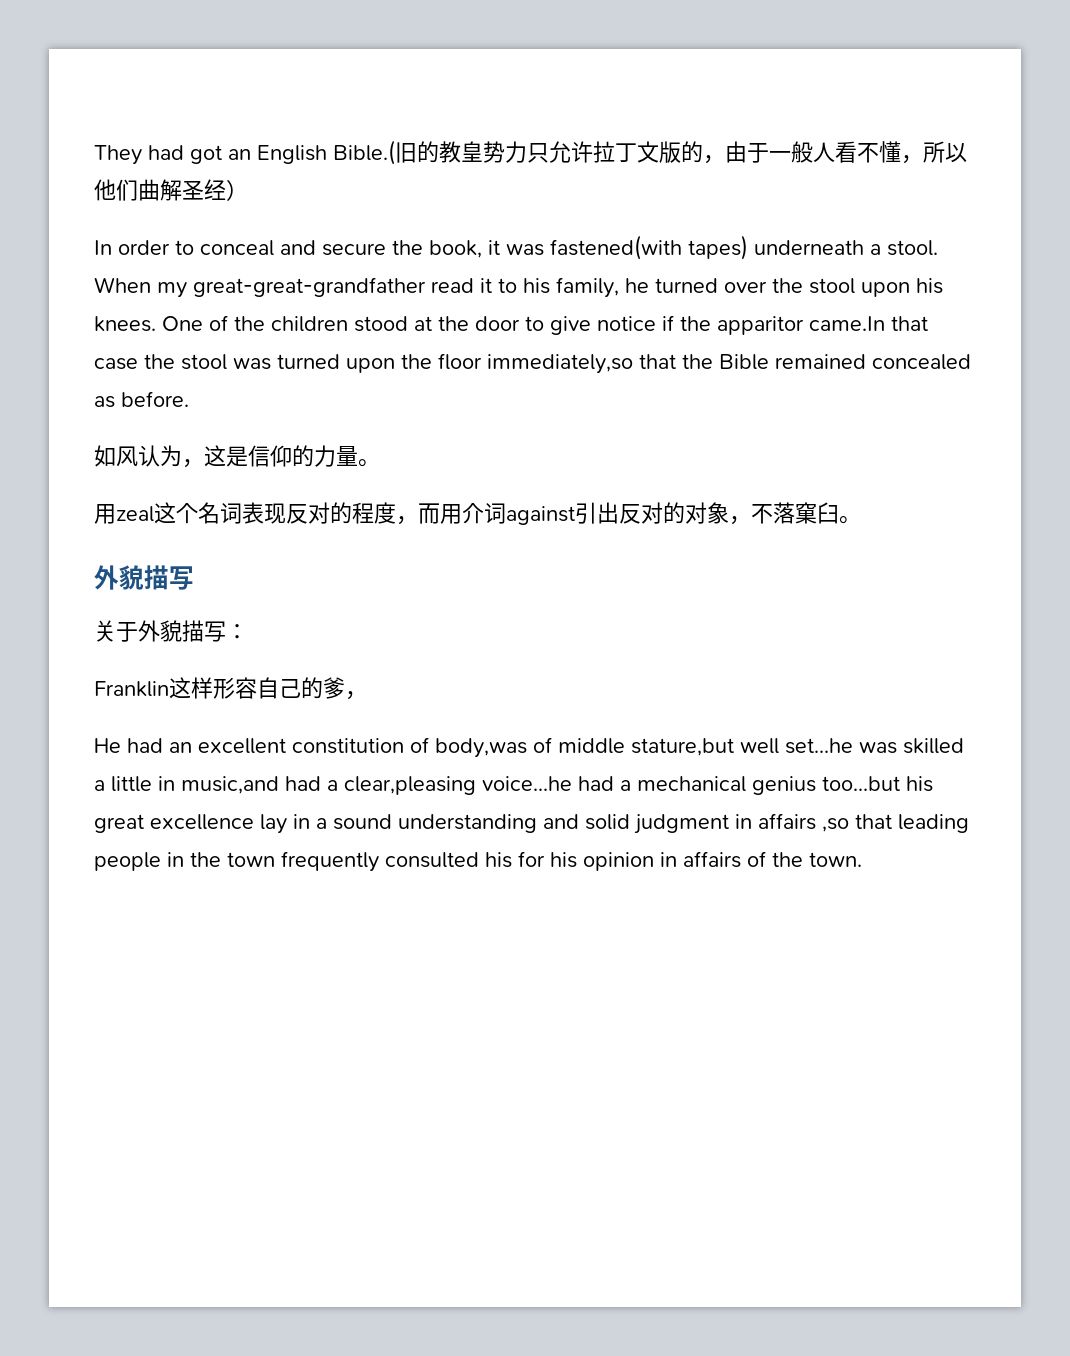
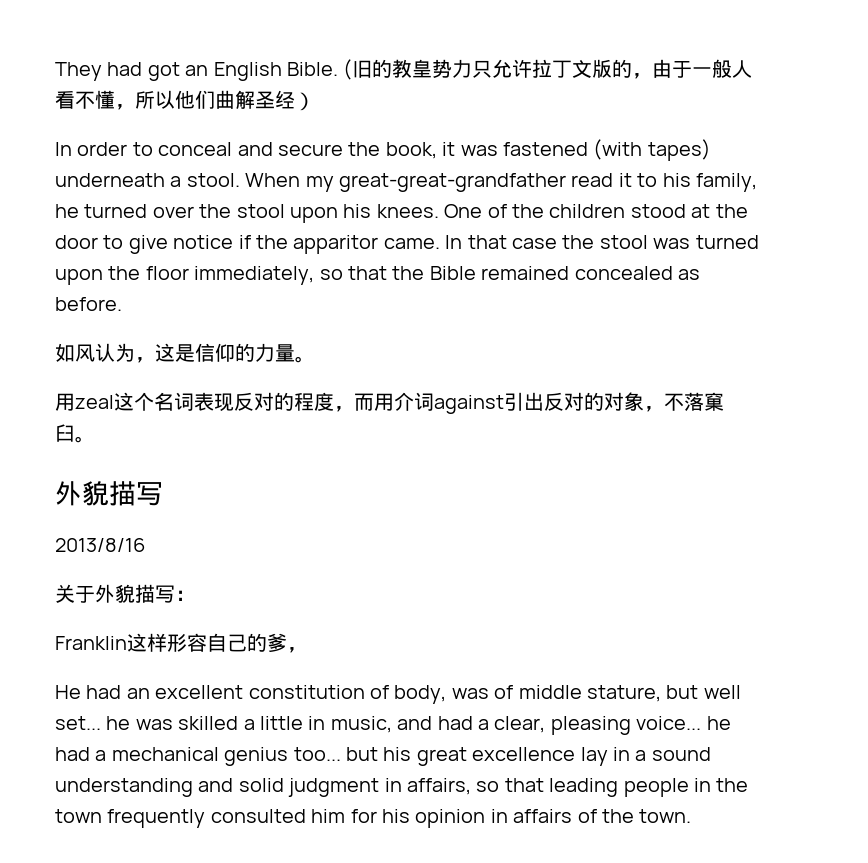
[333,140,395,165] Bible.( -> [287,59,353,80] Bible. (
[550,235,682,260] fastened(with -> [502,139,643,160] fastened (with
[809,316,885,331] came.In -> [383,235,463,249] came. In
[487,354,633,374] immediately,so -> [194,266,343,285] immediately, so
(194, 578) none -> [55,538,145,552] // 2013/8/16
[435,737,853,758] body,was of middle stature,but well set...he -> [394,685,741,704] [55,716,131,730] body, was of middle stature, but well set... he
[181,776,572,795] music,and had a clear,pleasing voice...he -> [330,716,731,735] music, and had a clear, pleasing voice... he
[822,776,900,791] too...but -> [293,747,378,761] too... but
[758,813,849,832] affairs ,so -> [407,778,500,795] affairs, so
[485,852,512,868] his -> [311,809,346,823] him

